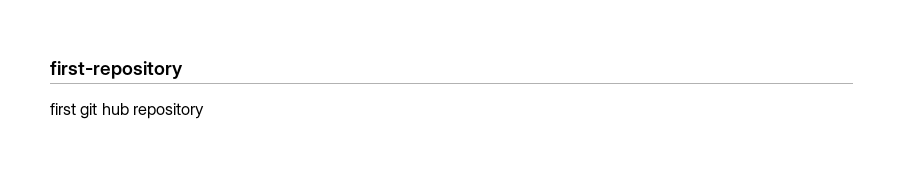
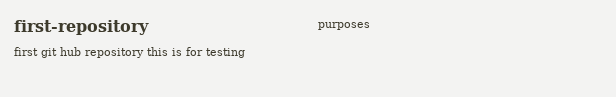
(205, 111) none -> [147,47,245,58] [318,22,370,30] this is for testing purposes

